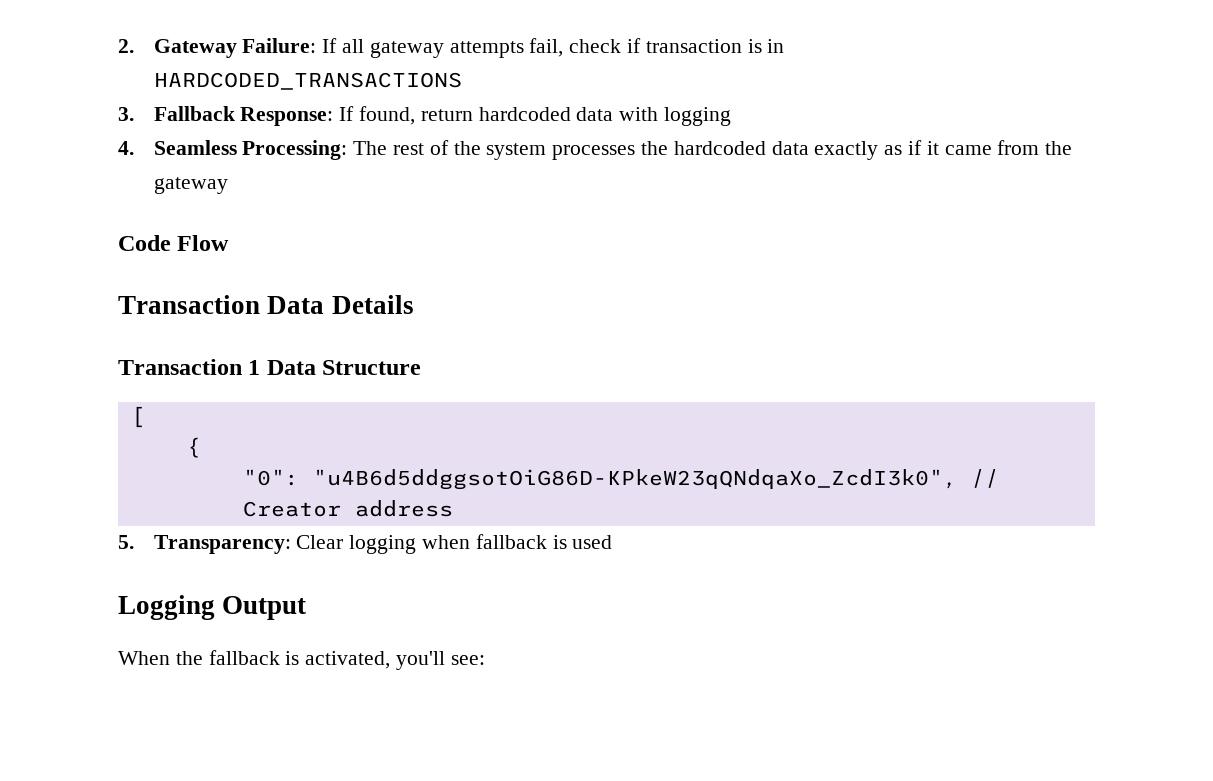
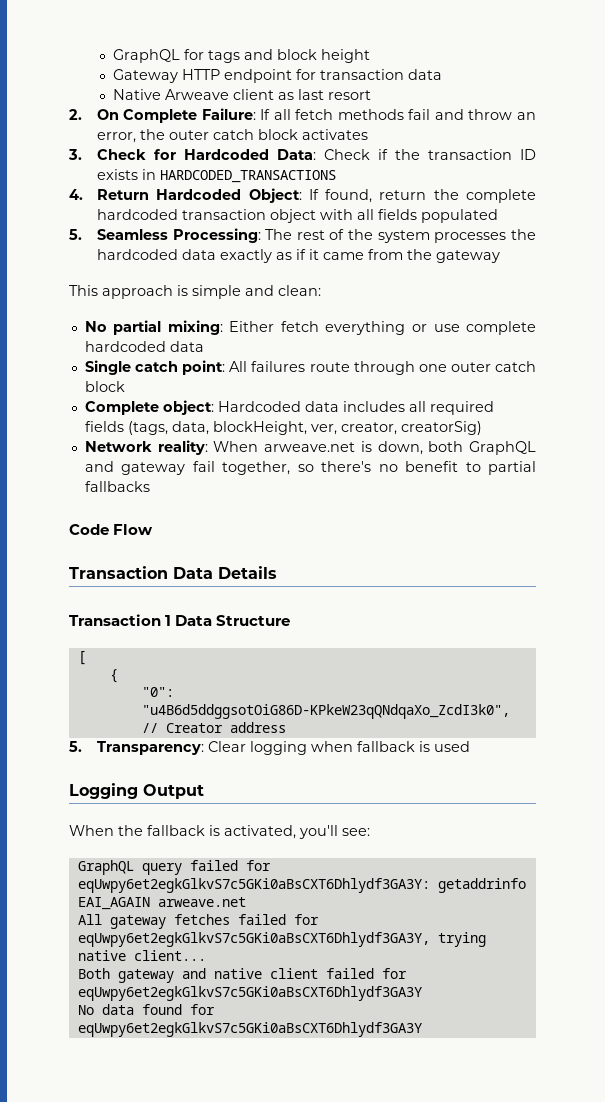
[118,38,785,58] [153,72,462,90] [118,106,731,126] [118,141,134,155] 2. Gateway Failure: If all gateway attempts fail, check if transaction is in HARDCODED_TRANSACTIONS // 3. Fallback Response: If found, return hardcoded data with logging // 4. -> [112,49,370,63] [112,69,442,83] [112,89,371,100] [69,108,536,123] [96,129,368,143] [68,149,536,160] [96,169,336,183] [69,188,536,203] [96,209,498,223] [69,229,82,240] GraphQL for tags and block height // Gateway HTTP endpoint for transaction data // Native Arweave client as last resort // 2. On Complete Failure: If all fetch methods fail and throw an error, the outer catch block activates // 3. Check for Hardcoded Data: Check if the transaction ID exists in HARDCODED_TRANSACTIONS // 4. Return Hardcoded Object: If found, return the complete hardcoded transaction object with all fields populated // 5.
(228, 185) none -> [69,285,321,299] [84,320,536,335] [84,341,204,352] [84,360,536,375] [84,381,125,392] [84,400,494,415] [84,421,482,435] [84,440,536,455] [84,461,536,475] [84,481,150,492] // This approach is simple and clean: // No partial mixing: Either fetch everything or use complete hardcoded data // Single catch point: All failures route through one outer catch block // Complete object: Hardcoded data includes all required fields (tags, data, blockHeight, ver, creator, creatorSig) // Network reality: When arweave.net is down, both GraphQL and gateway fail together, so there's no benefit to partial fallbacks
(485, 660) none -> [77,860,271,875] [77,878,526,893] [77,897,246,910] [77,914,319,929] [77,932,486,947] [77,950,206,961] [77,968,407,983] [77,986,422,1001] [77,1004,215,1015] [77,1022,422,1037] // GraphQL query failed for eqUwpy6et2egkGlkvS7c5GKi0aBsCXT6Dhlydf3GA3Y: getaddrinfo EAI_AGAIN arweave.net // All gateway fetches failed for eqUwpy6et2egkGlkvS7c5GKi0aBsCXT6Dhlydf3GA3Y, trying native client... // Both gateway and native client failed for eqUwpy6et2egkGlkvS7c5GKi0aBsCXT6Dhlydf3GA3Y // No data found for eqUwpy6et2egkGlkvS7c5GKi0aBsCXT6Dhlydf3GA3Y

